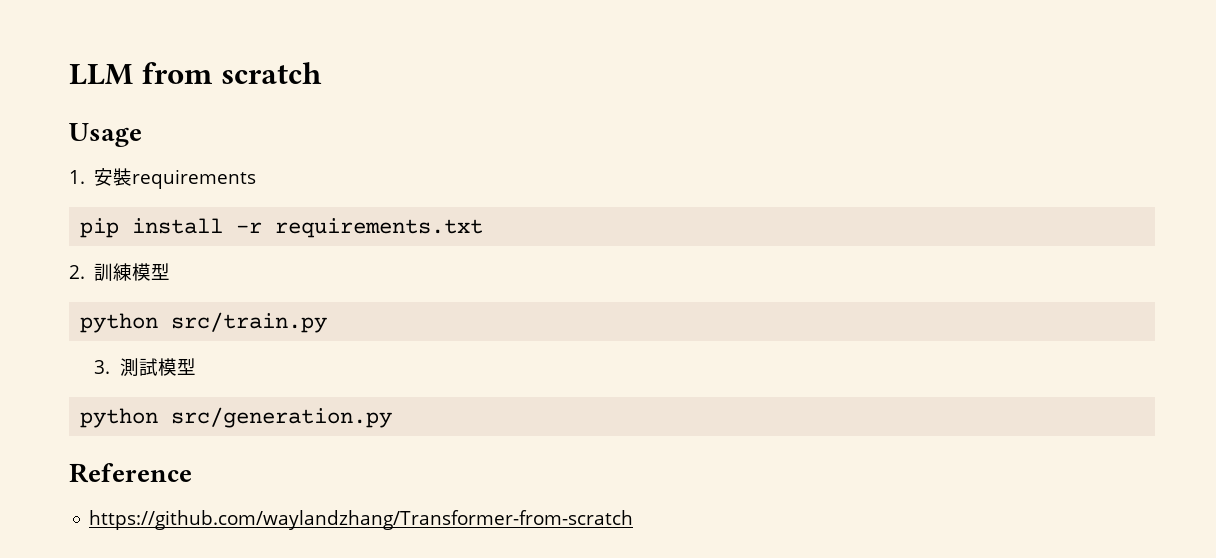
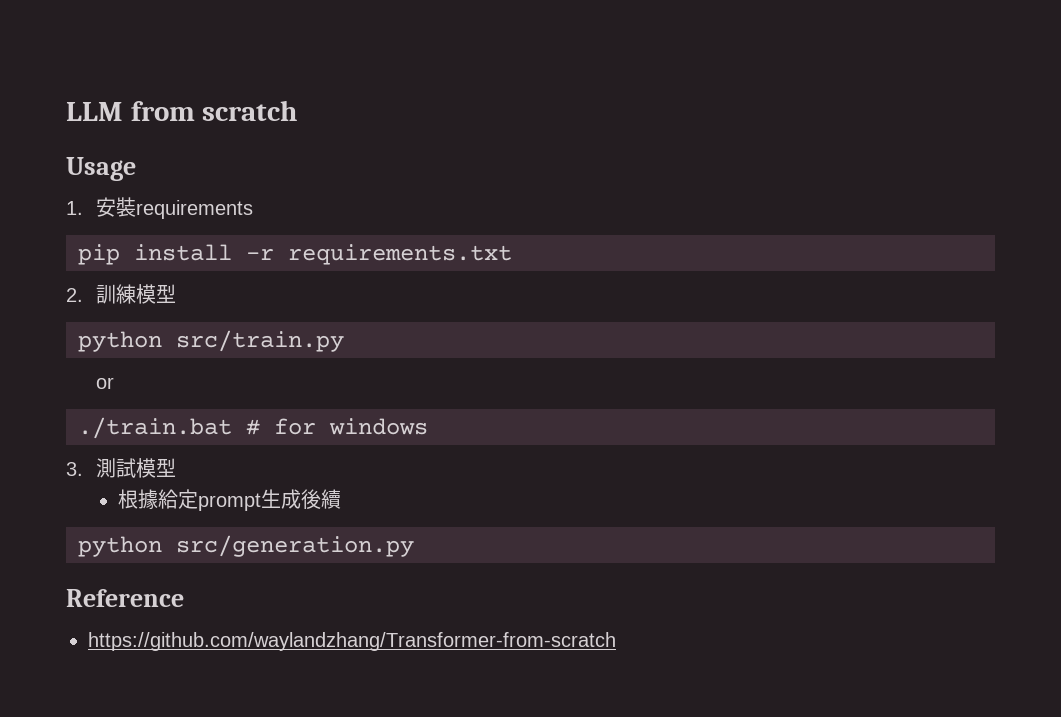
[94,358,196,377] 3.測試模型 -> [96,377,115,389] [78,417,428,439] [66,458,177,478] [118,489,342,511] or // ./train.bat # for windows // 3.測試模型 // 根據給定prompt生成後續

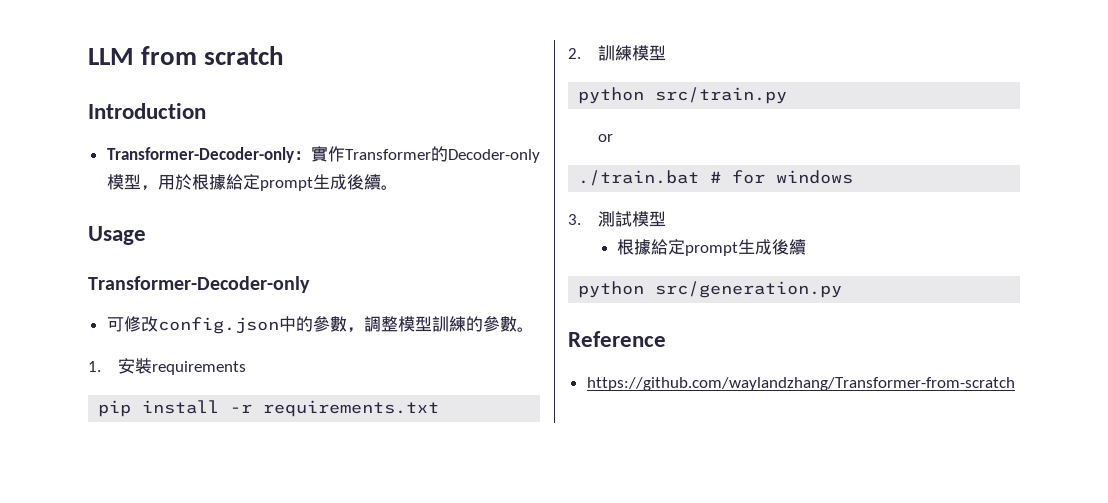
[66,157,136,181] Usage -> [88,103,206,119] [106,146,540,163] [106,174,398,191] [88,226,146,245] [88,276,310,293] [106,315,534,334] Introduction // Transformer-Decoder-only：實作Transformer的Decoder-only模型，用於根據給定prompt生成後續。 // Usage // Transformer-Decoder-only // 可修改config.json中的參數，調整模型訓練的參數。

